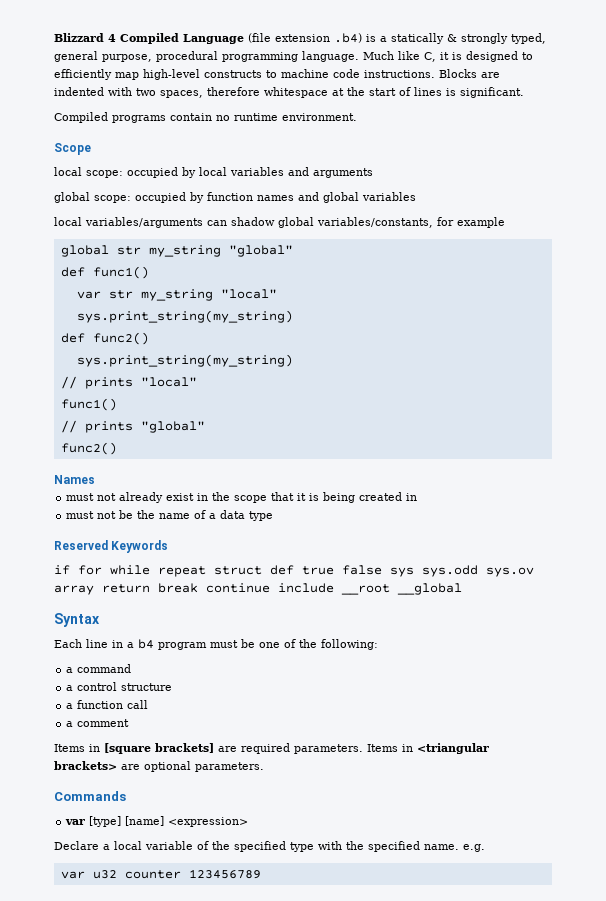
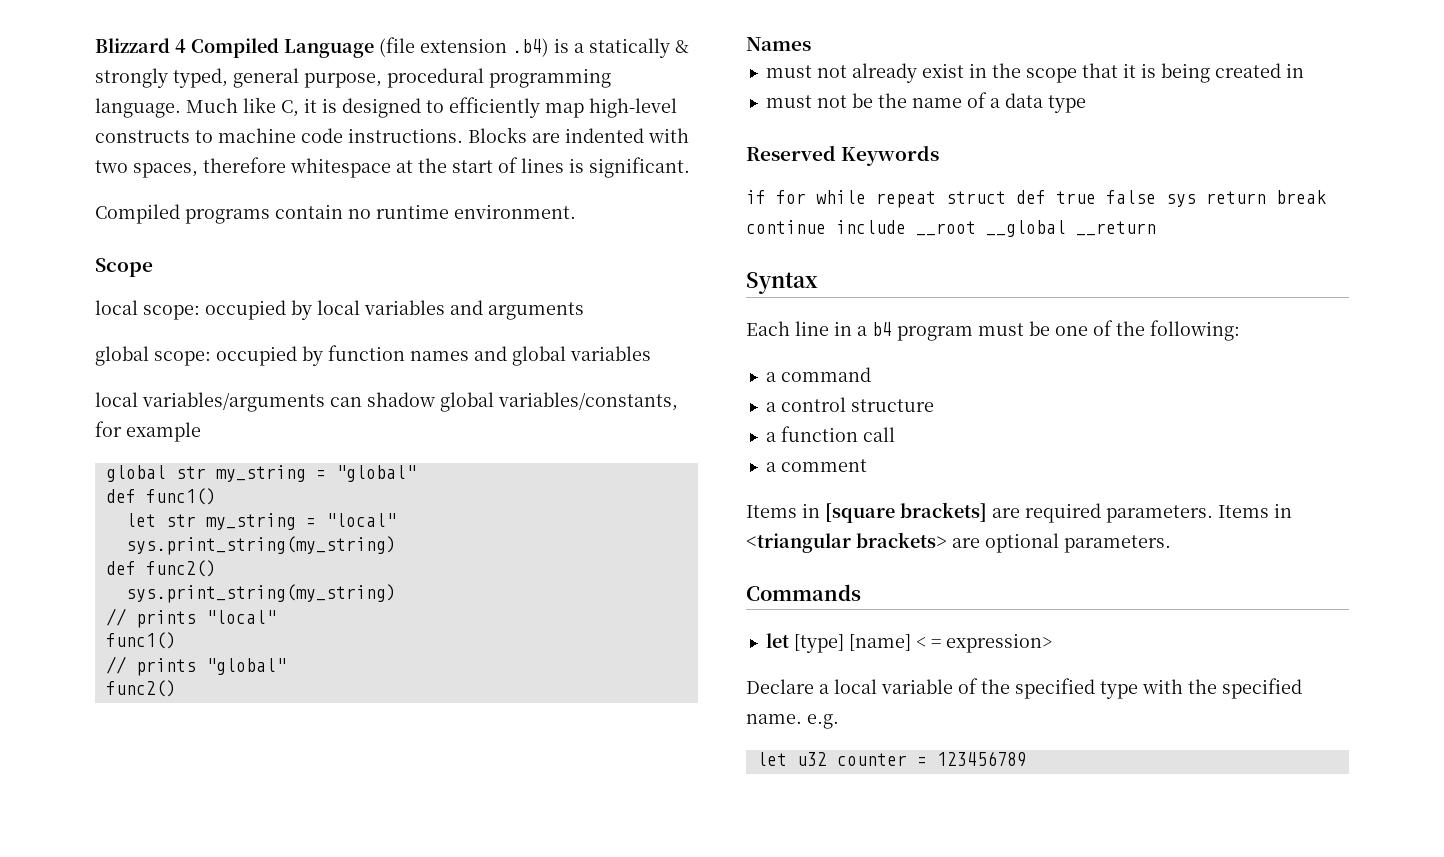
(221, 251) none -> [315,470,326,479] =
[76,289,213,301] var str my_string -> [125,513,316,530] let str my_string =
[422,565,534,577] [54,585,94,595] sys.odd sys.ov array -> (1196, 200) none
(462, 589) none -> [1076,221,1156,236] __return
[65,819,86,825] var -> [765,633,789,648] let
[168,817,249,827] <expression> -> [915,633,1052,653] < = expression>
[60,871,85,879] var -> [756,752,787,766] let
(181, 874) none -> [916,757,927,766] =

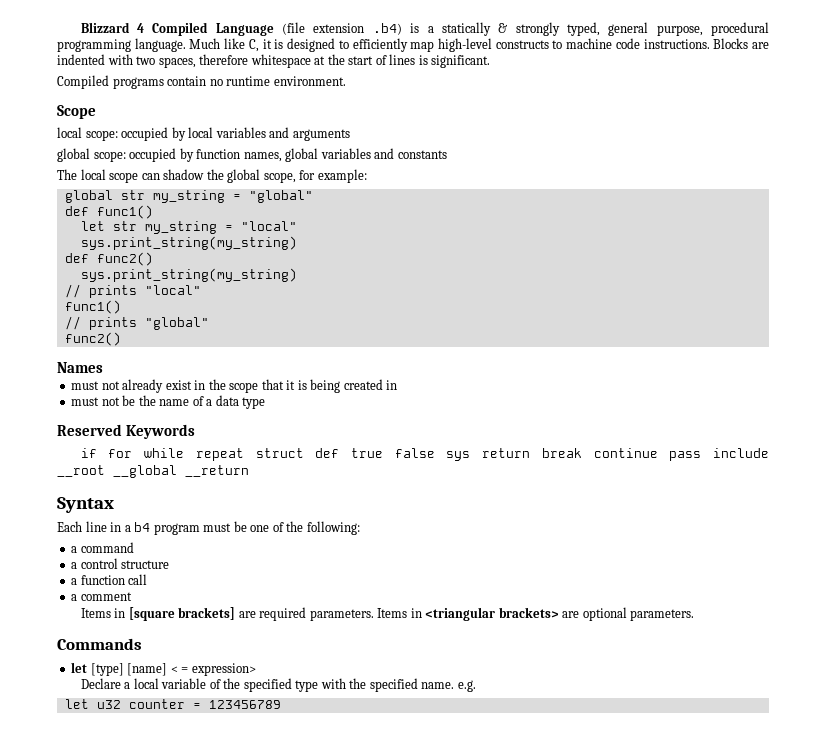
[410,346,507,361] names and -> [243,152,282,162] names,
[95,392,678,412] [95,421,201,442] // local variables/arguments can shadow global variables/constants, for example -> [374,148,447,159] [57,169,367,183] and constants // The local scope can shadow the global scope, for example:
(826, 227) none -> [669,451,702,461] pass

